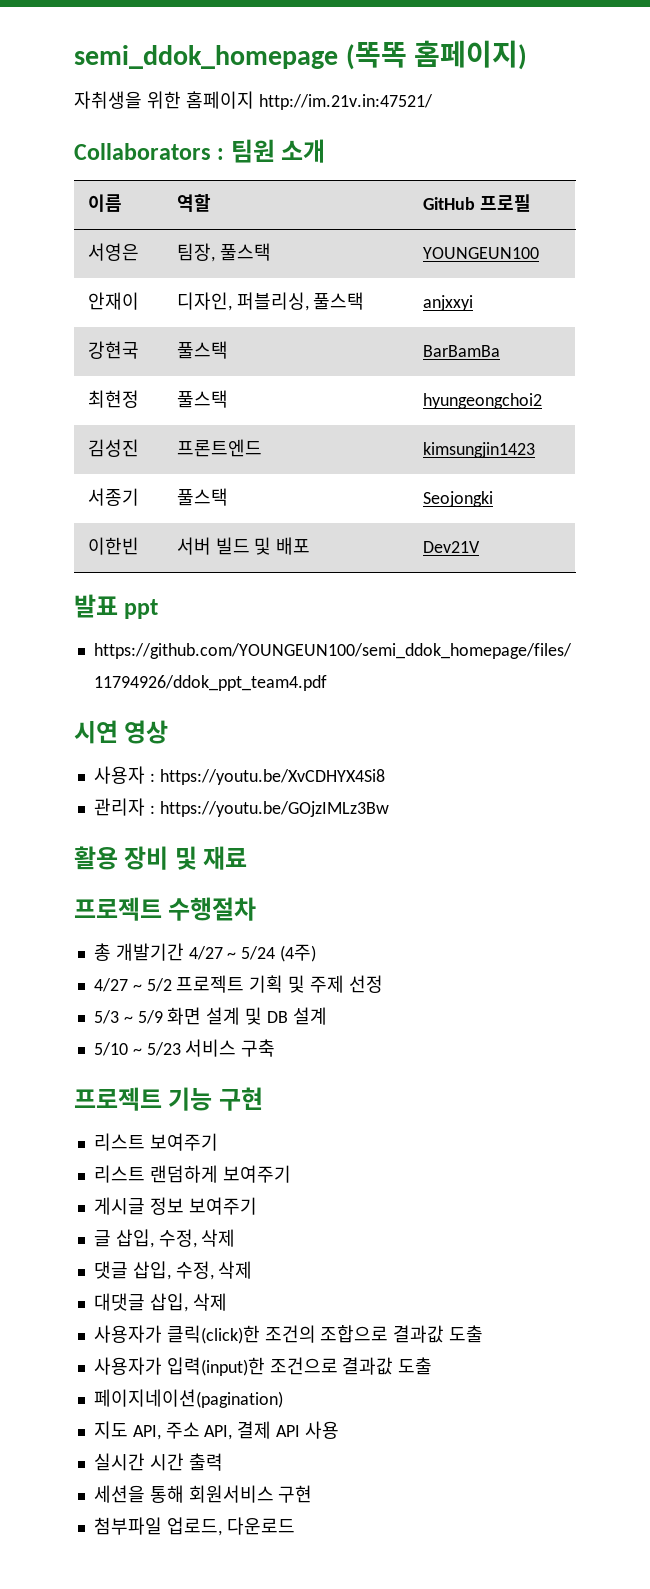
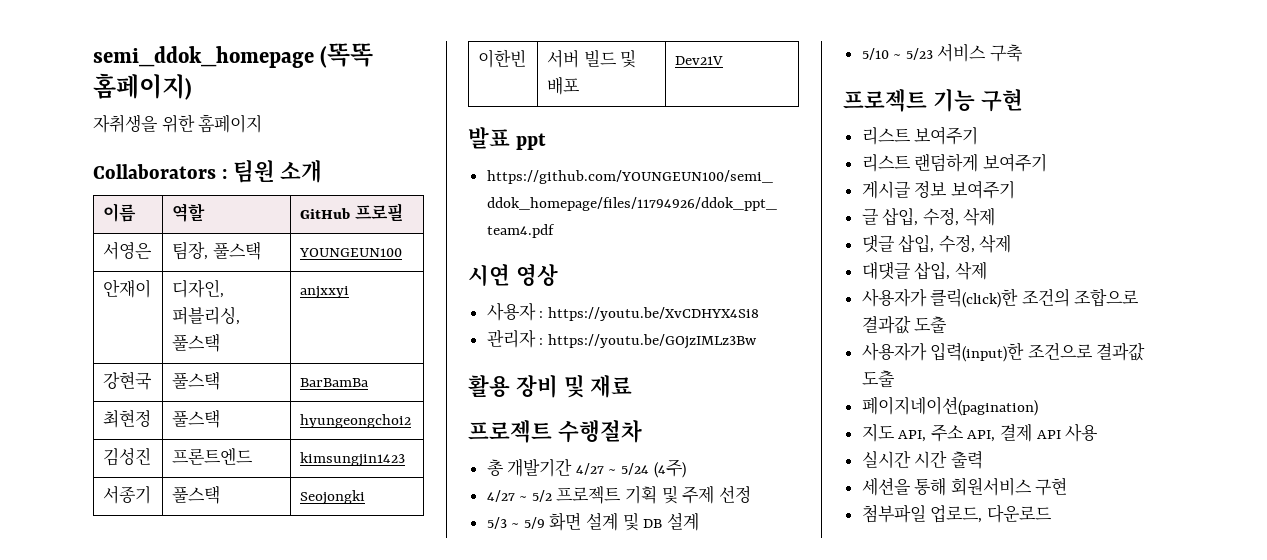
[258,94,433,110] http://im.21v.in:47521/ -> (263, 123) none

